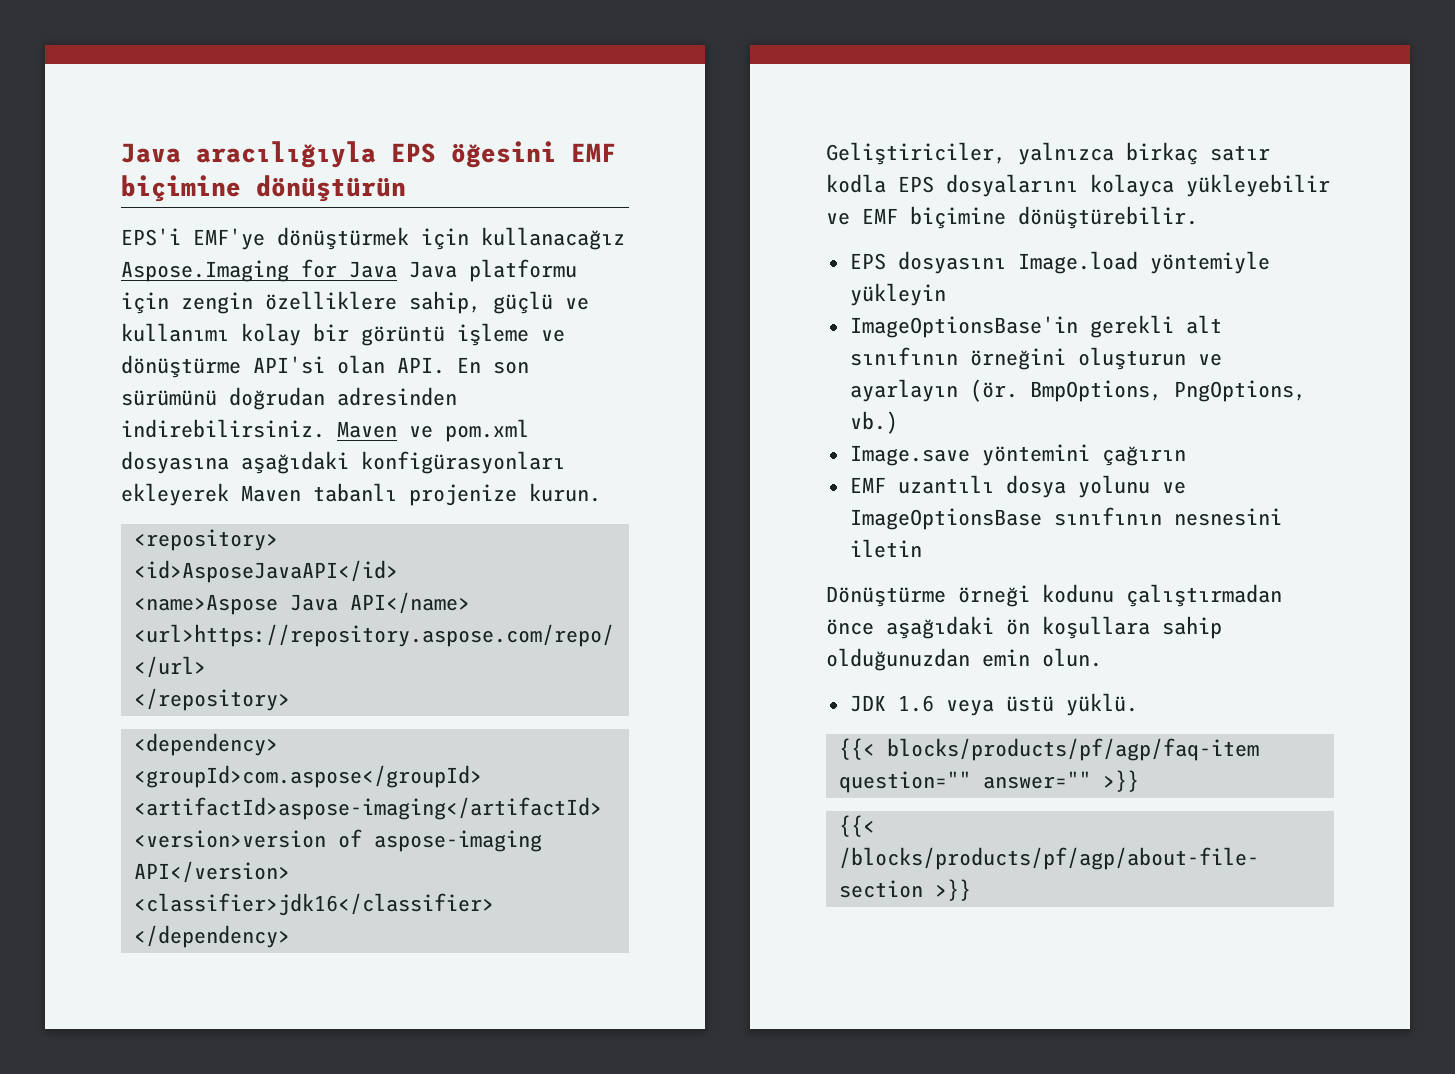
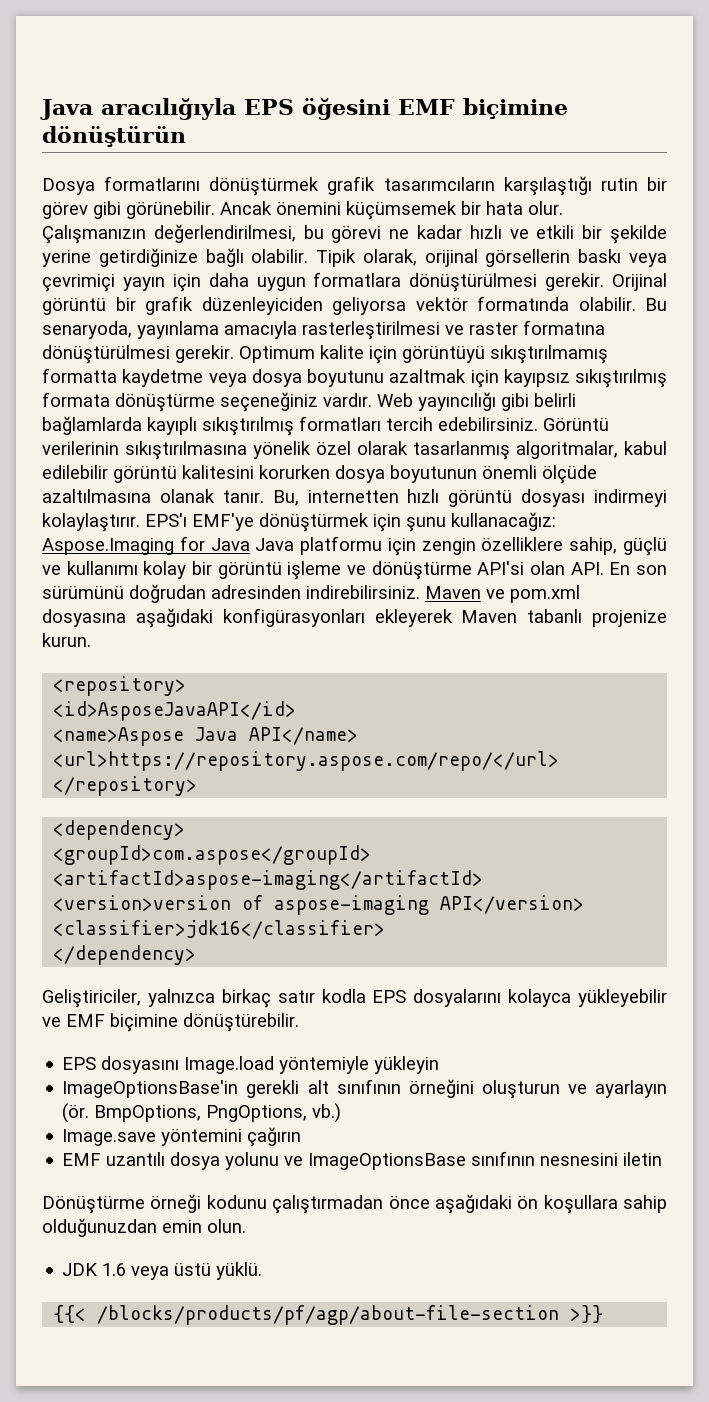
[121,228,181,246] EPS'i -> [42,176,667,196] [42,201,563,220] [42,224,667,244] [42,248,667,267] [42,272,667,292] [42,296,667,315] [42,320,605,340] [42,345,608,364] [42,368,667,388] [42,392,576,412] [42,416,609,436] [42,441,667,460] [42,465,597,484] [42,489,667,507] [42,513,187,532] Dosya formatlarını dönüştürmek grafik tasarımcıların karşılaştığı rutin bir görev gibi görünebilir. Ancak önemini küçümsemek bir hata olur. Çalışmanızın değerlendirilmesi, bu görevi ne kadar hızlı ve etkili bir şekilde yerine getirdiğinize bağlı olabilir. Tipik olarak, orijinal görsellerin baskı veya çevrimiçi yayın için daha uygun formatlara dönüştürülmesi gerekir. Orijinal görüntü bir grafik düzenleyiciden geliyorsa vektör formatında olabilir. Bu senaryoda, yayınlama amacıyla rasterleştirilmesi ve raster formatına dönüştürülmesi gerekir. Optimum kalite için görüntüyü sıkıştırılmamış formatta kaydetme veya dosya boyutunu azaltmak için kayıpsız sıkıştırılmış formata dönüştürme seçeneğiniz vardır. Web yayıncılığı gibi belirli bağlamlarda kayıplı sıkıştırılmış formatları tercih edebilirsiniz. Görüntü verilerinin sıkıştırılmasına yönelik özel olarak tasarlanmış algoritmalar, kabul edilebilir görüntü kalitesini korurken dosya boyutunun önemli ölçüde azaltılmasına olanak tanır. Bu, internetten hızlı görüntü dosyası indirmeyi kolaylaştırır. EPS'ı
[481,227,625,250] kullanacağız -> [406,512,556,532] şunu kullanacağız:
[838,738,1259,761] [838,770,1139,793] // {{< blocks/products/pf/agp/faq-item question="" answer="" >}} -> (263, 1271) none

